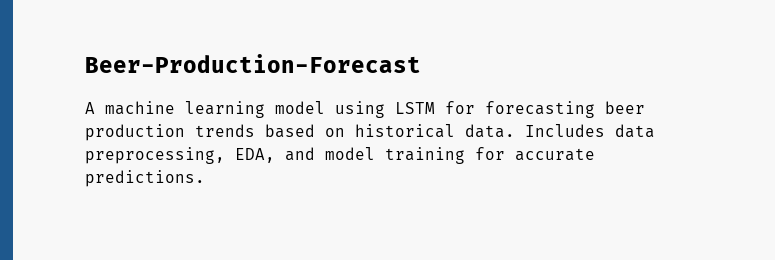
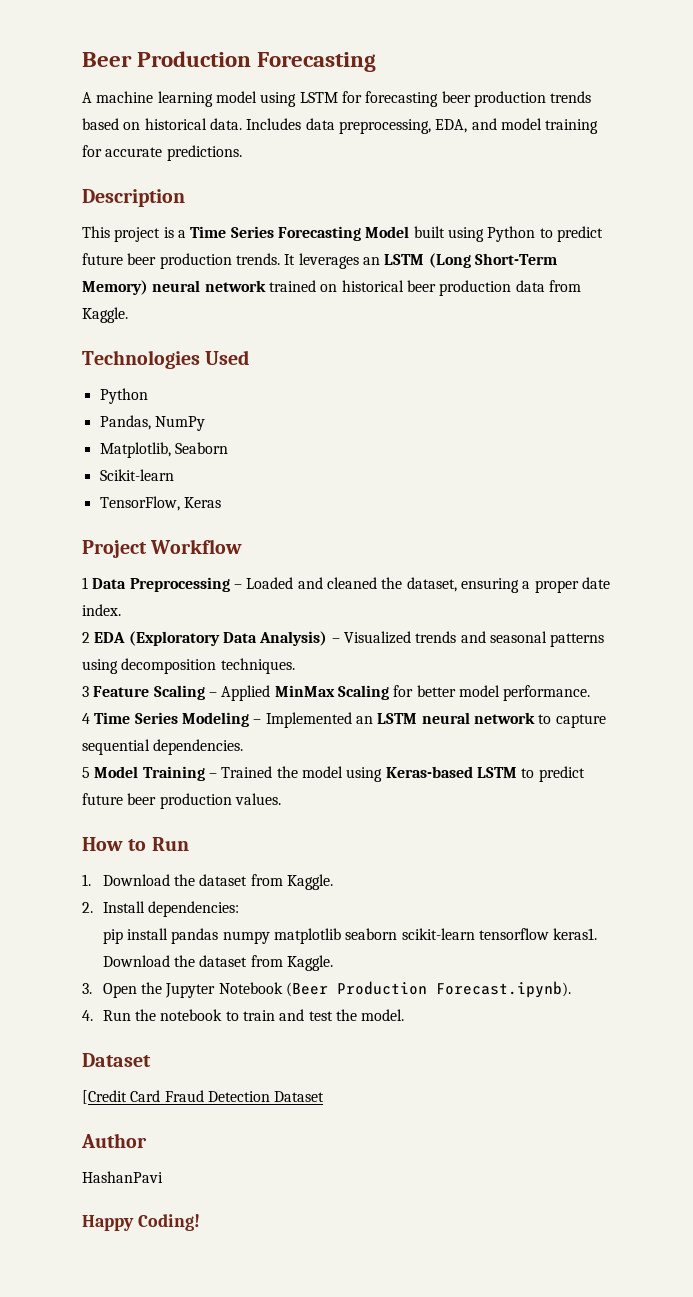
[85,54,421,73] Beer-Production-Forecast -> [82,51,377,72] Beer Production Forecasting
(205, 178) none -> [82,189,185,207] [82,226,603,242] [82,253,557,269] [82,280,581,296] [82,307,128,323] [82,350,250,369] [99,388,148,404] [99,415,205,431] [99,442,228,458] [99,469,174,481] [99,496,221,511] [82,539,243,558] [82,577,610,593] [82,604,121,616] [82,631,605,647] [82,658,295,674] [82,685,591,701] [82,712,606,728] [82,739,244,755] [82,766,585,782] [82,793,281,809] [82,837,189,851] [82,874,334,890] [82,901,240,917] [102,928,598,944] [102,955,334,971] [82,981,572,998] [82,1009,405,1021] [82,1053,151,1067] [82,1090,325,1104] [81,1133,147,1148] [82,1171,163,1183] [82,1214,200,1231] // Description // This project is a Time Series Forecasting Model built using Python to predict future beer production trends. It leverages an LSTM (Long Short-Term Memory) neural network trained on historical beer production data from Kaggle. // Technologies Used // Python // Pandas, NumPy // Matplotlib, Seaborn // Scikit-learn // TensorFlow, Keras // Project Workflow // 1 Data Preprocessing – Loaded and cleaned the dataset, ensuring a proper date index. // 2 EDA (Exploratory Data Analysis) – Visualized trends and seasonal patterns using decomposition techniques. // 3 Feature Scaling – Applied MinMax Scaling for better model performance. // 4 Time Series Modeling – Implemented an LSTM neural network to capture sequential dependencies. // 5 Model Training – Trained the model using Keras-based LSTM to predict future beer production values. // How to Run // 1. Download the dataset from Kaggle. // 2. Install dependencies: // pip install pandas numpy matplotlib seaborn scikit-learn tensorflow keras1. Download the dataset from Kaggle. // 3. Open the Jupyter Notebook (Beer Production Forecast.ipynb). // 4. Run the notebook to train and test the model. // Dataset // [Credit Card Fraud Detection Dataset // Author // HashanPavi // Happy Coding!

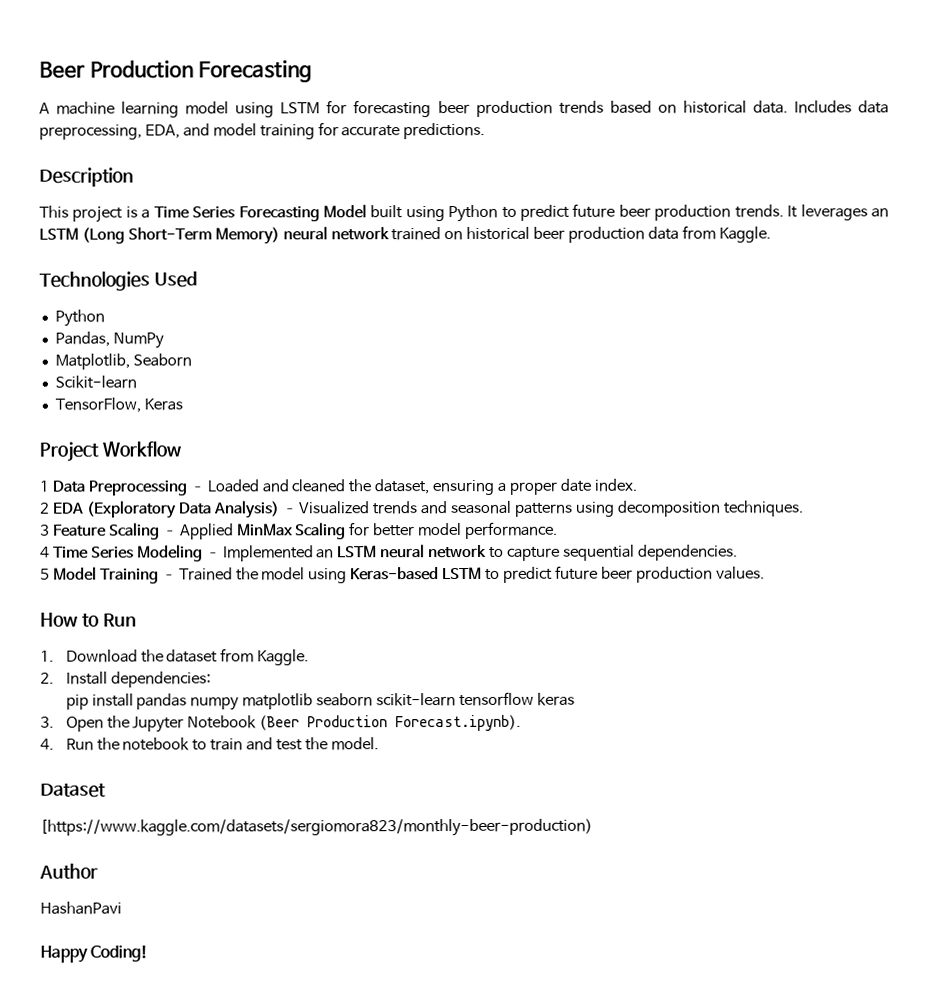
[553,928,598,940] [102,955,334,971] keras1. Download the dataset from Kaggle. -> [536,692,575,706] keras
[82,1090,325,1104] [Credit Card Fraud Detection Dataset -> [40,818,593,837] [https://www.kaggle.com/datasets/sergiomora823/monthly-beer-production)

